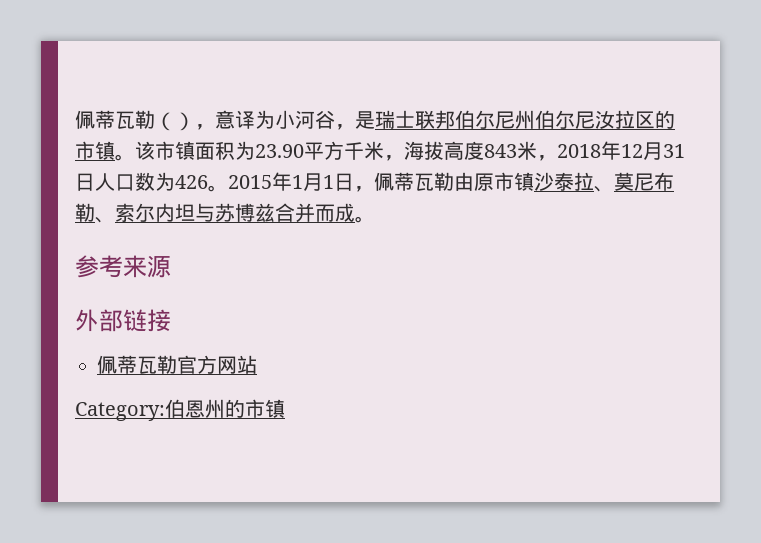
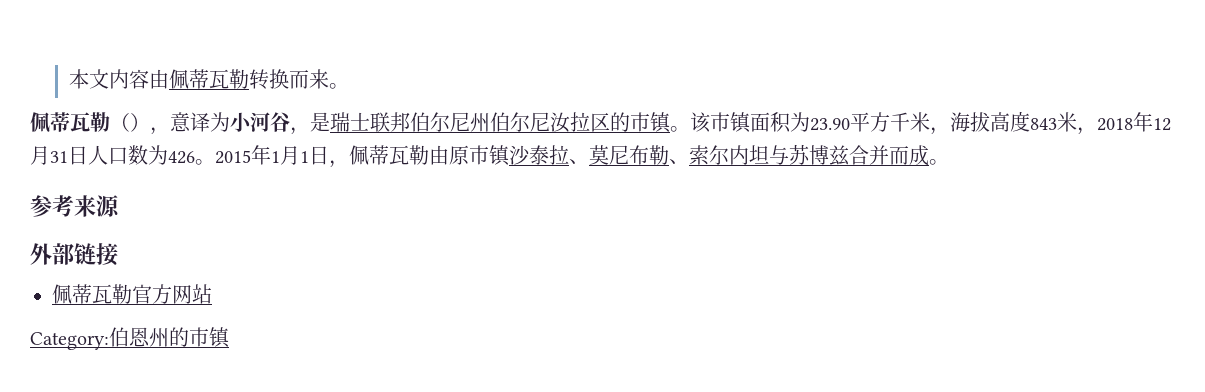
(75, 119) none -> [68,69,349,90] 本文内容由佩蒂瓦勒转换而来。 //

